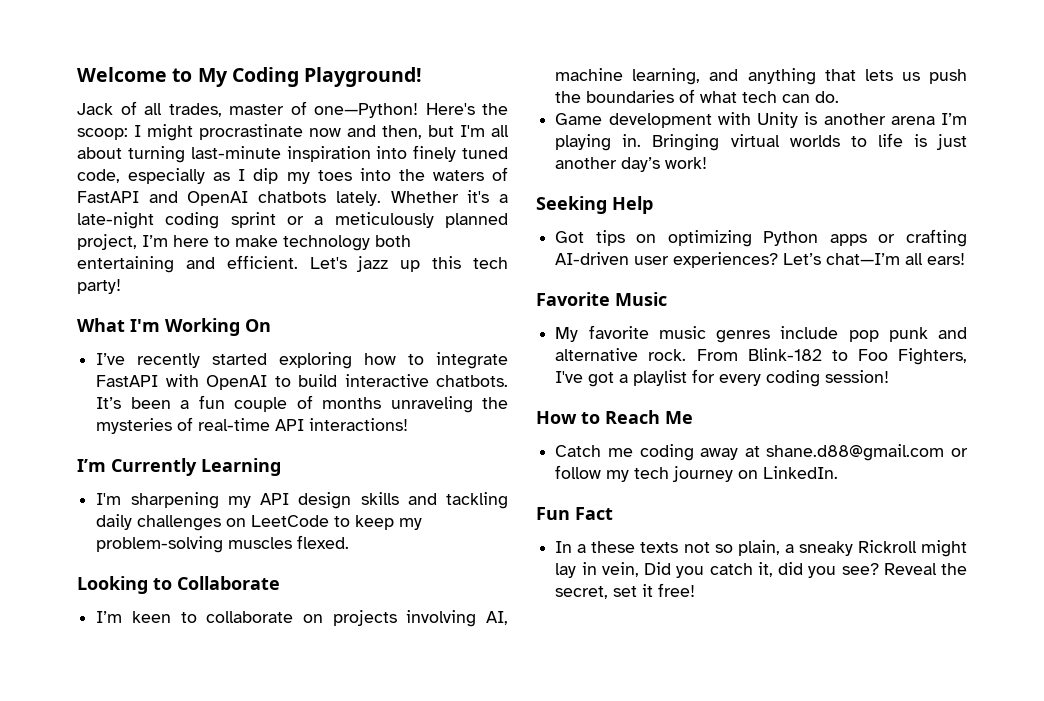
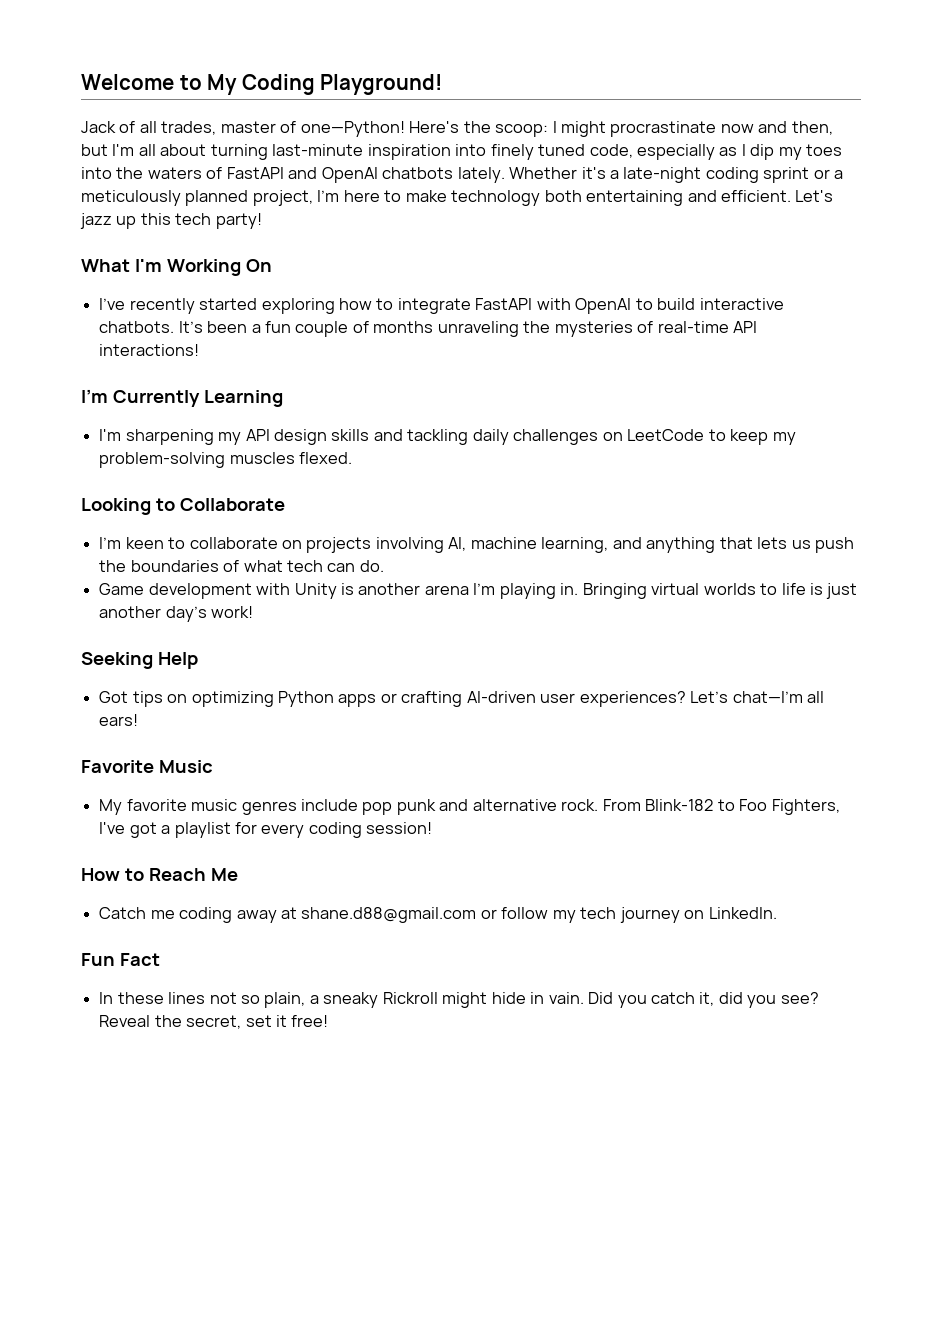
[577,541,679,553] a these texts -> [117,992,206,1004] these lines
[555,562,639,578] lay in vein, -> [491,992,584,1004] hide in vain.

